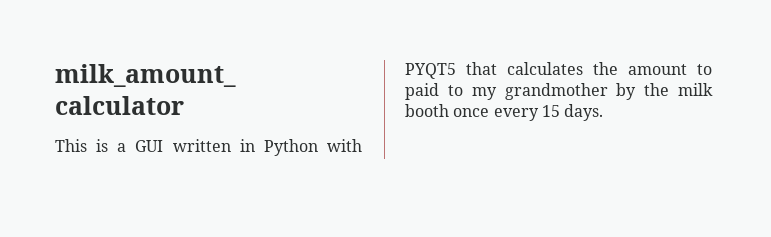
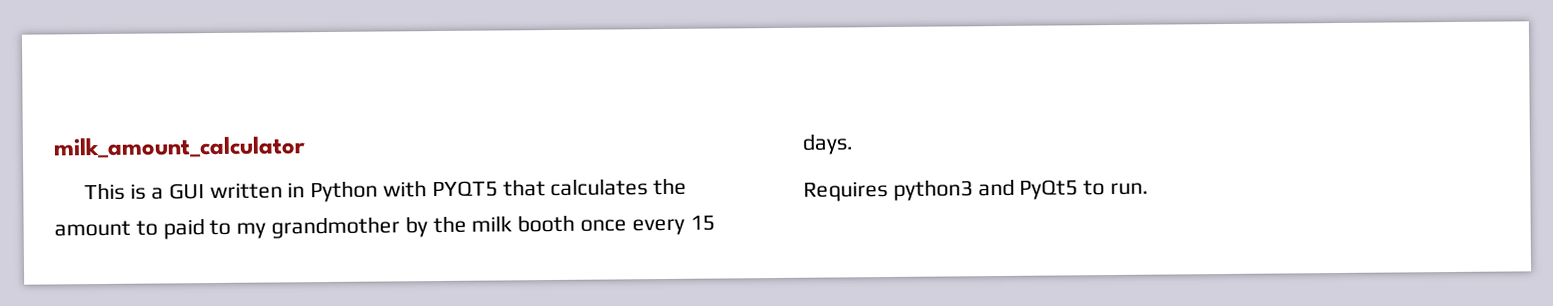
(604, 112) none -> [803,178,1150,202] // Requires python3 and PyQt5 to run.

